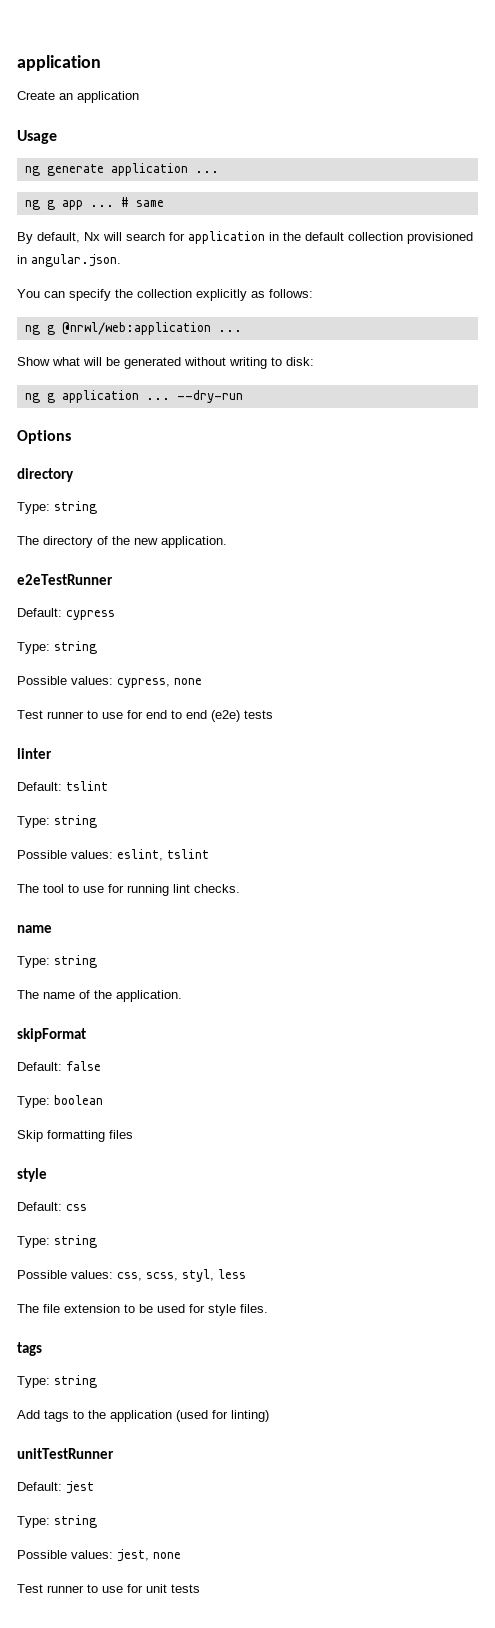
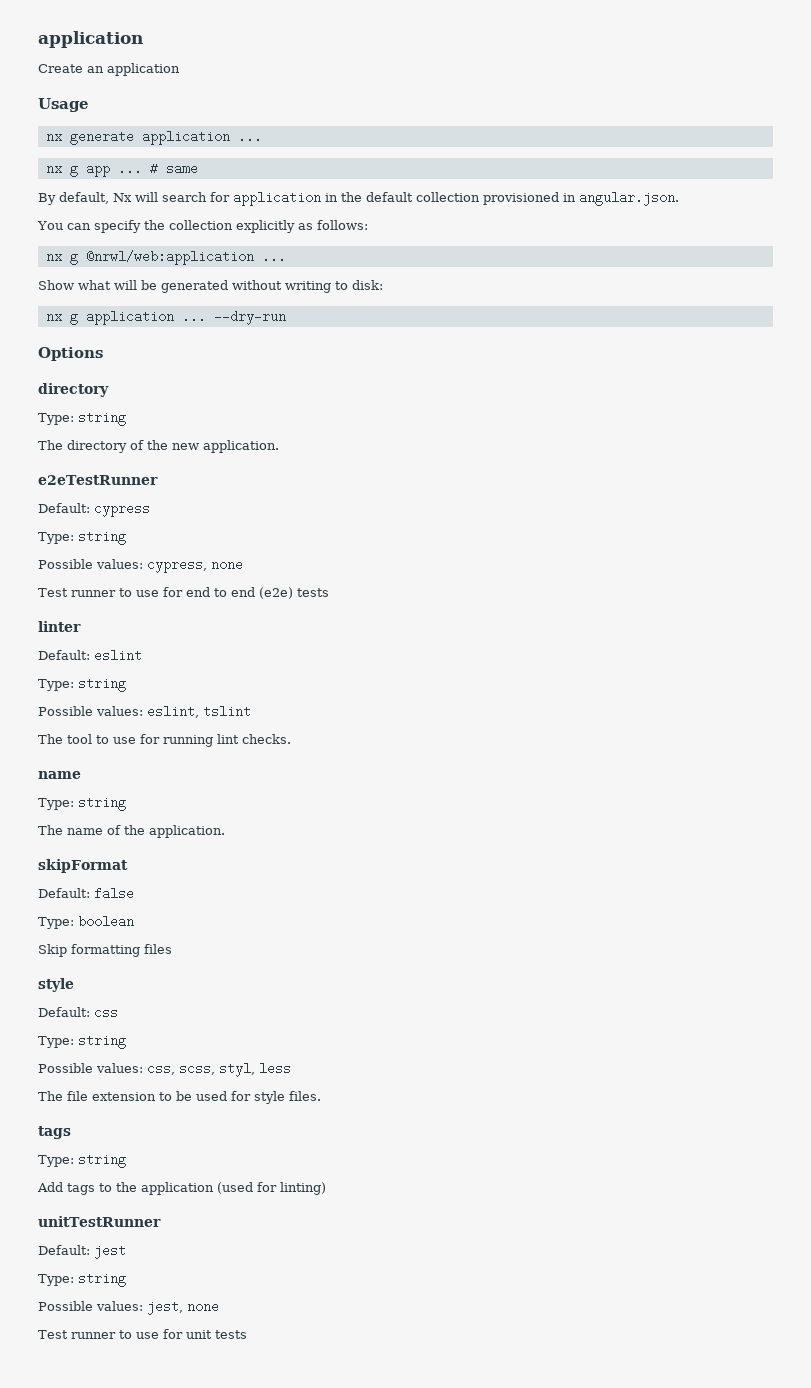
[24,166,40,176] ng -> [45,134,62,141] nx
[24,200,40,210] ng -> [45,166,62,173] nx
[24,325,40,335] ng -> [45,254,62,261] nx
[24,393,40,403] ng -> [45,314,62,321] nx
[66,781,108,791] tslint -> [94,649,142,662] eslint

